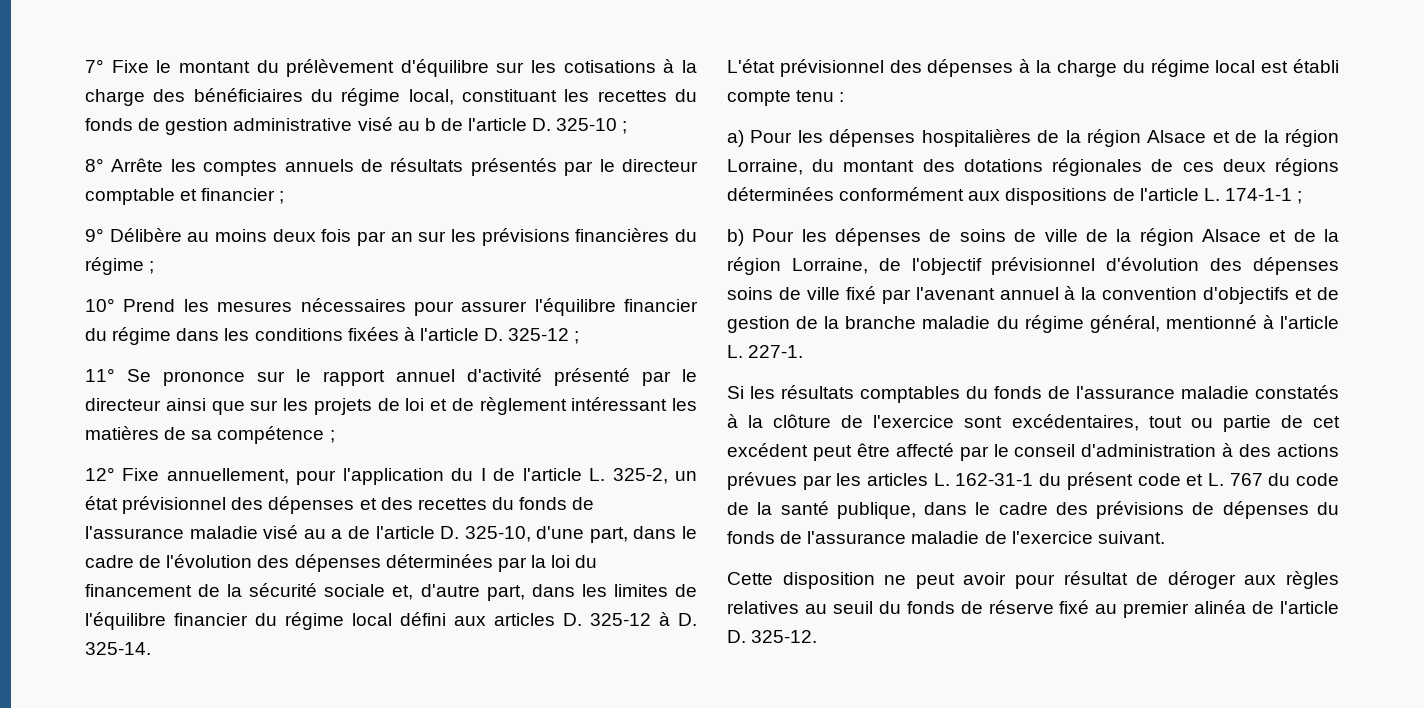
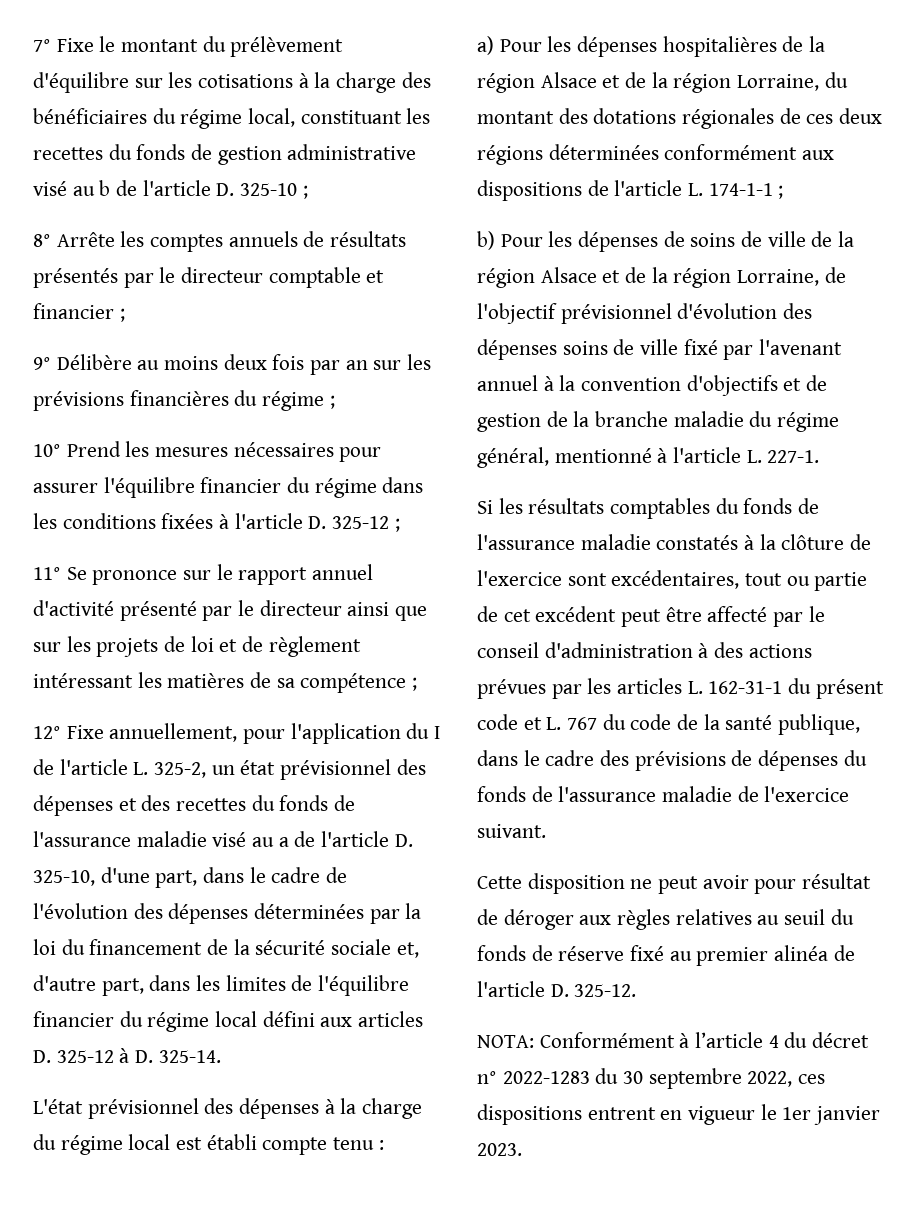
(818, 636) none -> [477,1032,870,1048] [477,1068,826,1089] [477,1104,881,1125] [477,1143,522,1156] // NOTA: Conformément à l’article 4 du décret n° 2022-1283 du 30 septembre 2022, ces dispositions entrent en vigueur le 1er janvier 2023.

